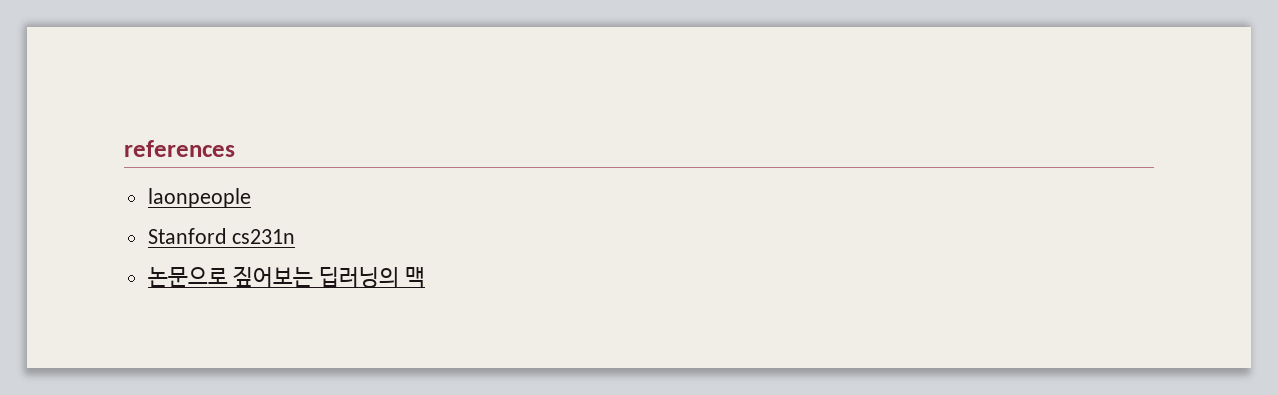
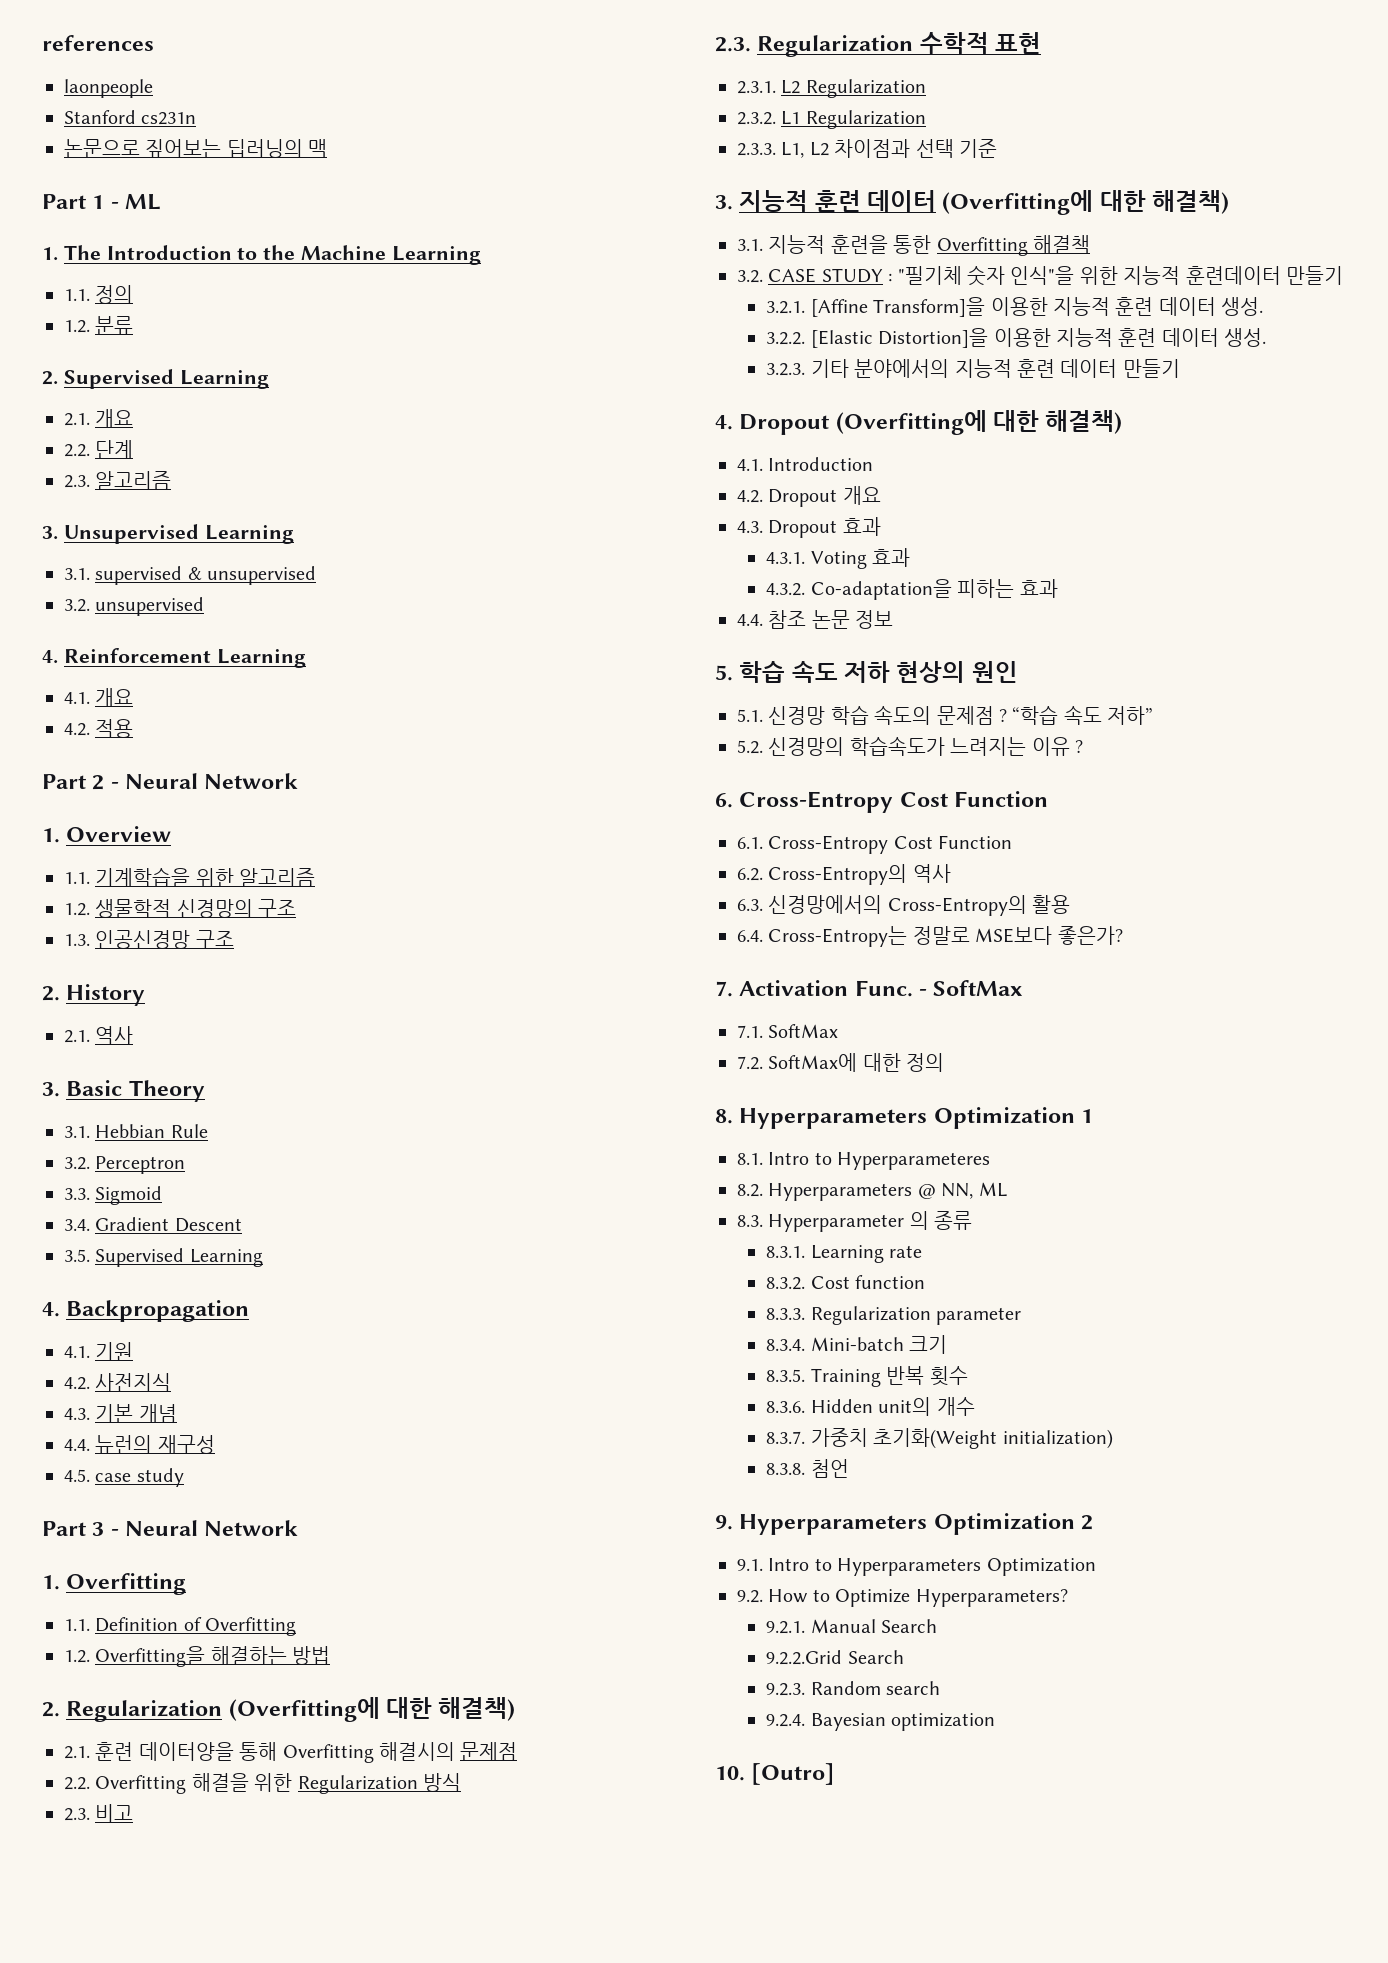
(426, 277) none -> [42,194,162,210] [42,245,481,265] [64,285,134,304] [64,316,134,335] [42,369,269,389] [64,409,134,428] [64,440,134,459] [64,471,172,490] [42,524,294,544] [64,566,317,585] [64,597,205,616] [42,648,306,668] [64,688,134,707] [64,719,134,738] [42,773,299,790] [42,826,172,843] [64,867,316,887] [64,899,297,918] [64,930,234,949] [42,984,146,1006] [64,1026,134,1045] [42,1080,205,1102] [64,1124,208,1138] [64,1156,186,1174] [64,1186,163,1205] [64,1217,242,1232] [64,1248,263,1267] [42,1300,250,1322] [64,1342,134,1361] [64,1373,172,1392] [64,1404,177,1423] [64,1435,215,1454] [64,1468,184,1487] [42,1520,299,1536] [42,1573,187,1595] [64,1617,297,1636] [64,1646,331,1667] [42,1697,516,1722] [64,1742,518,1763] [64,1773,461,1794] [64,1804,134,1823] [715,32,1042,57] [737,79,926,98] [737,110,926,129] [737,139,997,158] [715,190,1230,215] [737,235,1090,256] [737,265,1343,286] [766,297,1264,317] [766,328,1267,348] [766,359,1180,378] [715,410,1123,435] [737,457,874,471] [737,486,881,507] [737,517,881,538] [766,548,911,569] [766,579,1058,600] [737,610,894,629] [715,661,1018,683] [737,705,1154,725] [737,736,1083,756] [715,791,1049,813] [737,835,1013,854] [737,864,951,885] [737,895,1071,916] [737,926,1123,947] [715,980,1024,997] [737,1024,839,1038] [737,1053,945,1072] [715,1107,1094,1129] [737,1152,991,1170] [737,1182,1007,1201] [737,1211,973,1232] [766,1245,923,1263] [766,1275,926,1290] [766,1306,1022,1325] [766,1335,948,1354] [766,1366,968,1387] [766,1397,975,1416] [766,1428,1113,1449] [766,1459,849,1478] [715,1513,1094,1535] [737,1558,1096,1576] [737,1589,1068,1607] [766,1619,938,1634] [766,1650,904,1665] [766,1681,941,1696] [766,1713,996,1731] [715,1763,836,1785] // Part 1 - ML // 1. The Introduction to the Machine Learning // 1.1. 정의 // 1.2. 분류 // 2. Supervised Learning // 2.1. 개요 // 2.2. 단계 // 2.3. 알고리즘 // 3. Unsupervised Learning // 3.1. supervised & unsupervised // 3.2. unsupervised // 4. Reinforcement Learning // 4.1. 개요 // 4.2. 적용 // Part 2 - Neural Network // 1. Overview // 1.1. 기계학습을 위한 알고리즘 // 1.2. 생물학적 신경망의 구조 // 1.3. 인공신경망 구조 // 2. History // 2.1. 역사 // 3. Basic Theory // 3.1. Hebbian Rule // 3.2. Perceptron // 3.3. Sigmoid // 3.4. Gradient Descent // 3.5. Supervised Learning // 4. Backpropagation // 4.1. 기원 // 4.2. 사전지식 // 4.3. 기본 개념 // 4.4. 뉴런의 재구성 // 4.5. case study // Part 3 - Neural Network // 1. Overfitting // 1.1. Definition of Overfitting // 1.2. Overfitting을 해결하는 방법 // 2. Regularization (Overfitting에 대한 해결책) // 2.1. 훈련 데이터양을 통해 Overfitting 해결시의 문제점 // 2.2. Overfitting 해결을 위한 Regularization 방식 // 2.3. 비고 // 2.3. Regularization 수학적 표현 // 2.3.1. L2 Regularization // 2.3.2. L1 Regularization // 2.3.3. L1, L2 차이점과 선택 기준 // 3. 지능적 훈련 데이터 (Overfitting에 대한 해결책) // 3.1. 지능적 훈련을 통한 Overfitting 해결책 // 3.2. CASE STUDY : "필기체 숫자 인식"을 위한 지능적 훈련데이터 만들기 // 3.2.1. [Affine Transform]을 이용한 지능적 훈련 데이터 생성. // 3.2.2. [Elastic Distortion]을 이용한 지능적 훈련 데이터 생성. // 3.2.3. 기타 분야에서의 지능적 훈련 데이터 만들기 // 4. Dropout (Overfitting에 대한 해결책) // 4.1. Introduction // 4.2. Dropout 개요 // 4.3. Dropout 효과 // 4.3.1. Voting 효과 // 4.3.2. Co-adaptation을 피하는 효과 // 4.4. 참조 논문 정보 // 5. 학습 속도 저하 현상의 원인 // 5.1. 신경망 학습 속도의 문제점 ? “학습 속도 저하” // 5.2. 신경망의 학습속도가 느려지는 이유 ? // 6. Cross-Entropy Cost Function // 6.1. Cross-Entropy Cost Function // 6.2. Cross-Entropy의 역사 // 6.3. 신경망에서의 Cross-Entropy의 활용 // 6.4. Cross-Entropy는 정말로 MSE보다 좋은가? // 7. Activation Func. - SoftMax // 7.1. SoftMax // 7.2. SoftMax에 대한 정의 // 8. Hyperparameters Optimization 1 // 8.1. Intro to Hyperparameteres // 8.2. Hyperparameters @ NN, ML // 8.3. Hyperparameter 의 종류 // 8.3.1. Learning rate // 8.3.2. Cost function // 8.3.3. Regularization parameter // 8.3.4. Mini-batch 크기 // 8.3.5. Training 반복 횟수 // 8.3.6. Hidden unit의 개수 // 8.3.7. 가중치 초기화(Weight initialization) // 8.3.8. 첨언 // 9. Hyperparameters Optimization 2 // 9.1. Intro to Hyperparameters Optimization // 9.2. How to Optimize Hyperparameters? // 9.2.1. Manual Search // 9.2.2.Grid Search // 9.2.3. Random search // 9.2.4. Bayesian optimization // 10. [Outro]

